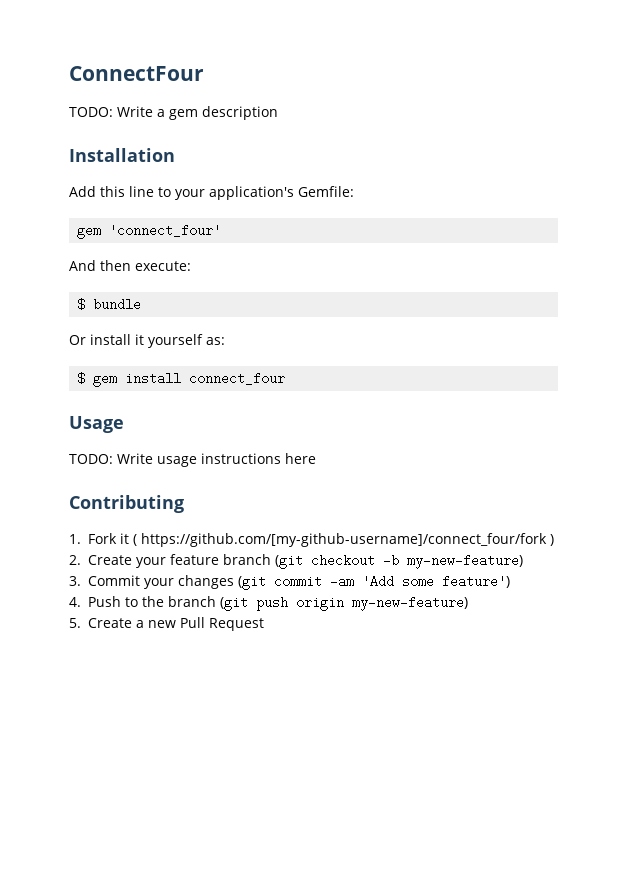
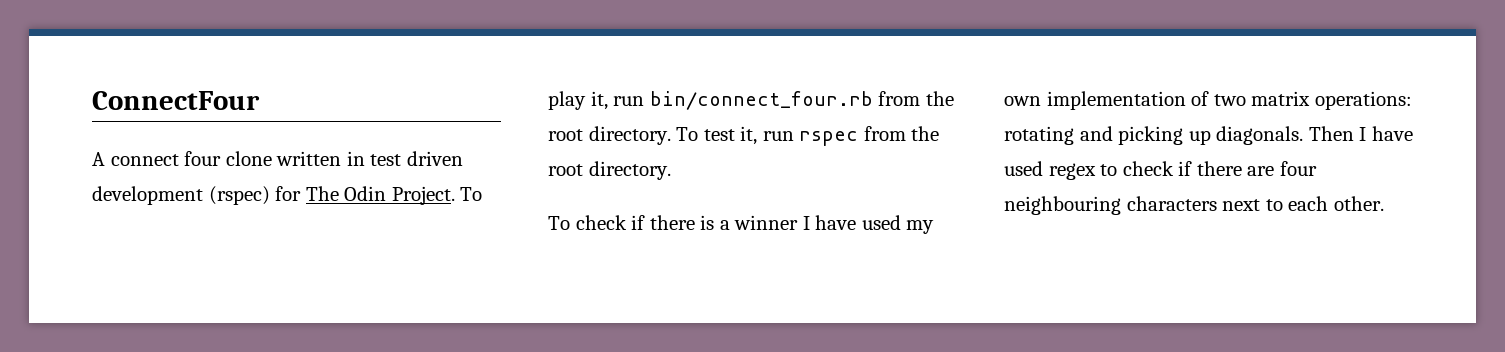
[69,106,278,120] [69,148,175,162] [69,186,354,200] [77,224,222,239] [69,260,191,271] [77,298,142,311] [69,334,225,348] [77,372,286,387] [69,416,124,433] [69,453,316,467] [69,495,184,513] [69,533,554,547] [69,554,523,569] [69,575,510,590] [69,596,468,611] [69,617,264,631] TODO: Write a gem description // Installation // Add this line to your application's Gemfile: // gem 'connect_four' // And then execute: // $ bundle // Or install it yourself as: // $ gem install connect_four // Usage // TODO: Write usage instructions here // Contributing // 1. Fork it ( https://github.com/[my-github-username]/connect_four/fork ) // 2. Create your feature branch (git checkout -b my-new-feature) // 3. Commit your changes (git commit -am 'Add some feature') // 4. Push to the branch (git push origin my-new-feature) // 5. Create a new Pull Request -> [92,151,463,166] [92,186,483,205] [548,91,954,110] [548,126,940,146] [548,161,671,180] [548,215,935,234] [1004,91,1412,110] [1004,126,1413,145] [1004,161,1317,180] [1004,196,1384,215] A connect four clone written in test driven development (rspec) for The Odin Project. To play it, run bin/connect_four.rb from the root directory. To test it, run rspec from the root directory. // To check if there is a winner I have used my own implementation of two matrix operations: rotating and picking up diagonals. Then I have used regex to check if there are four neighbouring characters next to each other.

